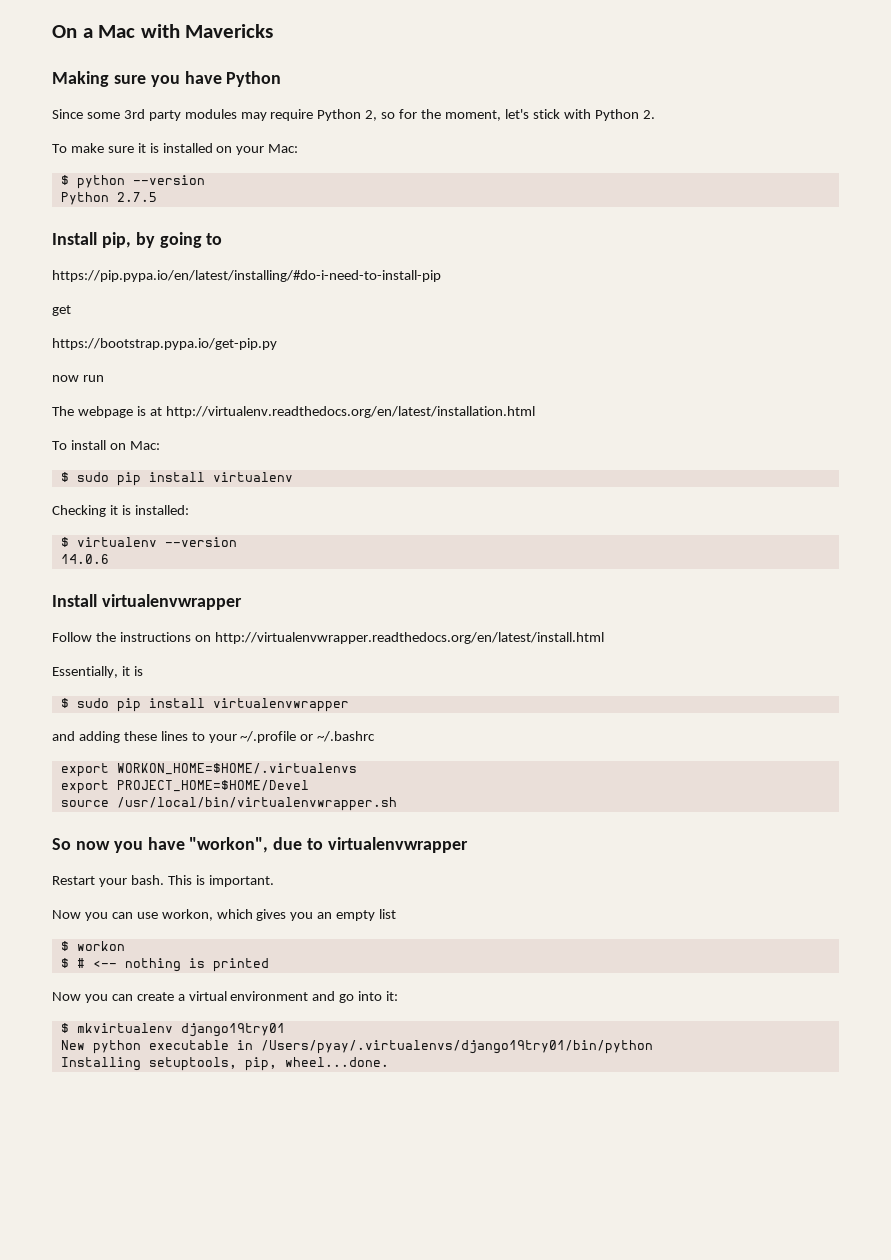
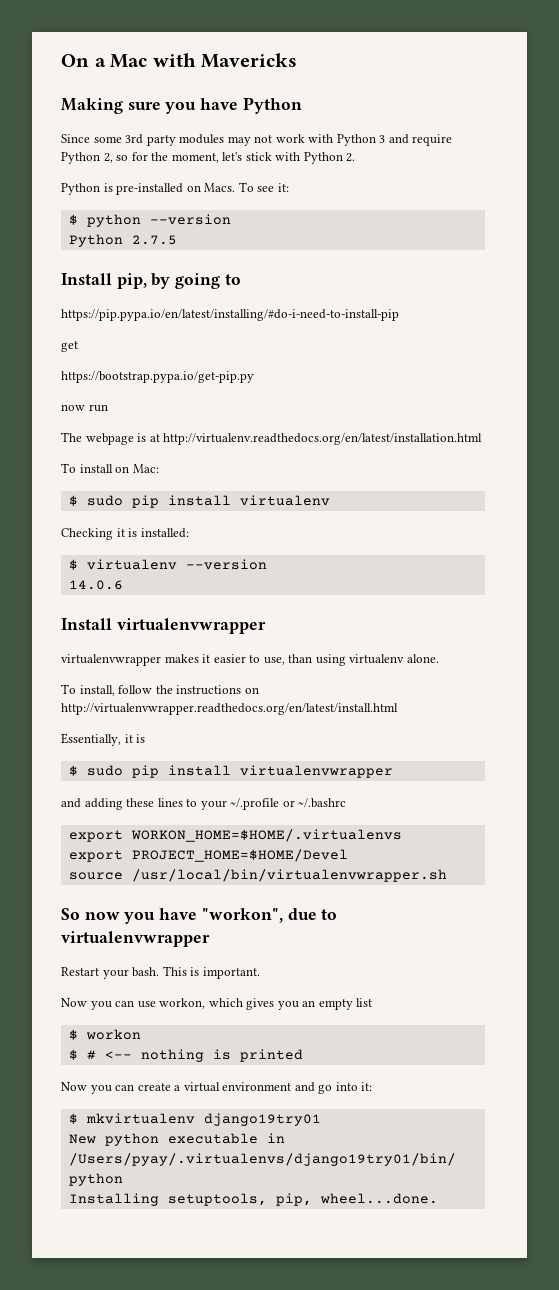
(267, 116) none -> [254,134,409,146] not work with Python 3 and
[52,143,299,155] To make sure it is installed on your Mac: -> [61,182,289,195] Python is pre-installed on Macs. To see it:
[52,632,92,642] Follow -> [61,654,439,666] [61,684,153,696] virtualenvwrapper makes it easier to use, than using virtualenv alone. // To install, follow

